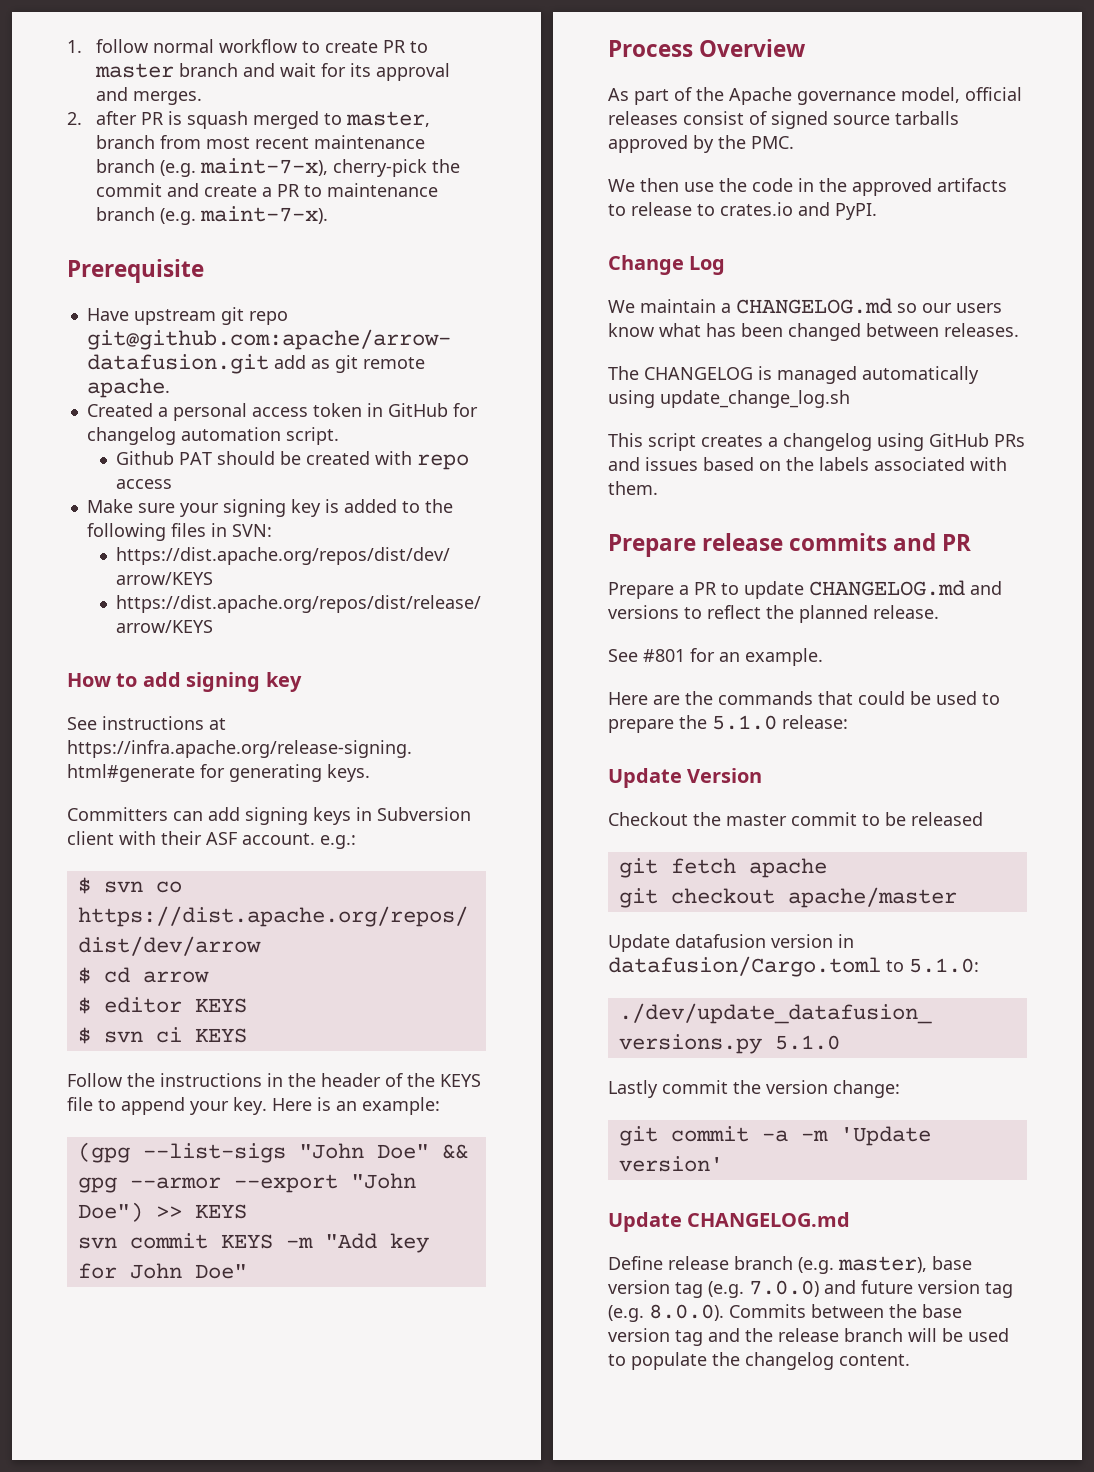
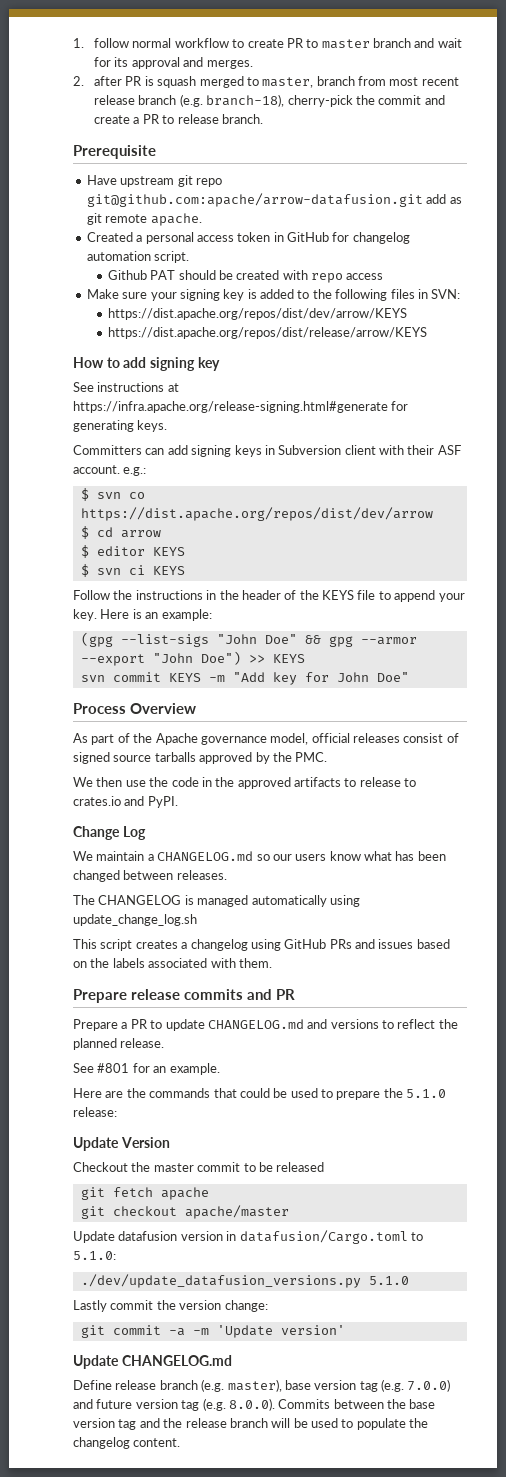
[314,135,426,149] [96,158,329,177] maintenance branch (e.g. maint-7-x), -> [94,94,285,107] release branch (e.g. branch-18),
[327,183,439,197] [96,206,329,225] maintenance branch (e.g. maint-7-x). -> [177,114,263,124] release branch.

